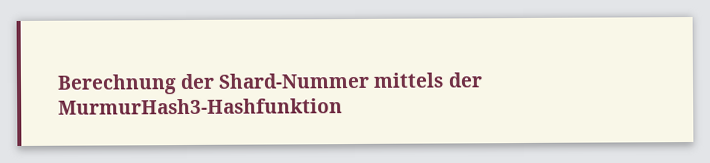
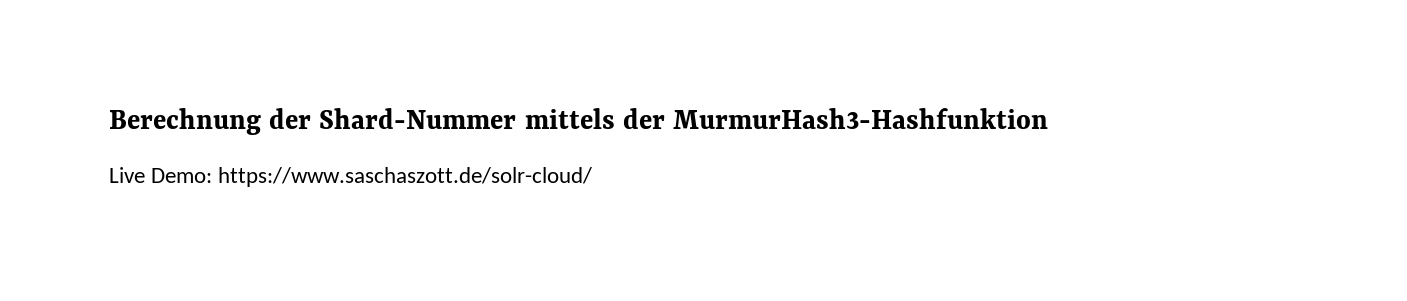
(343, 106) none -> [109,167,593,187] // Live Demo: https://www.saschaszott.de/solr-cloud/

